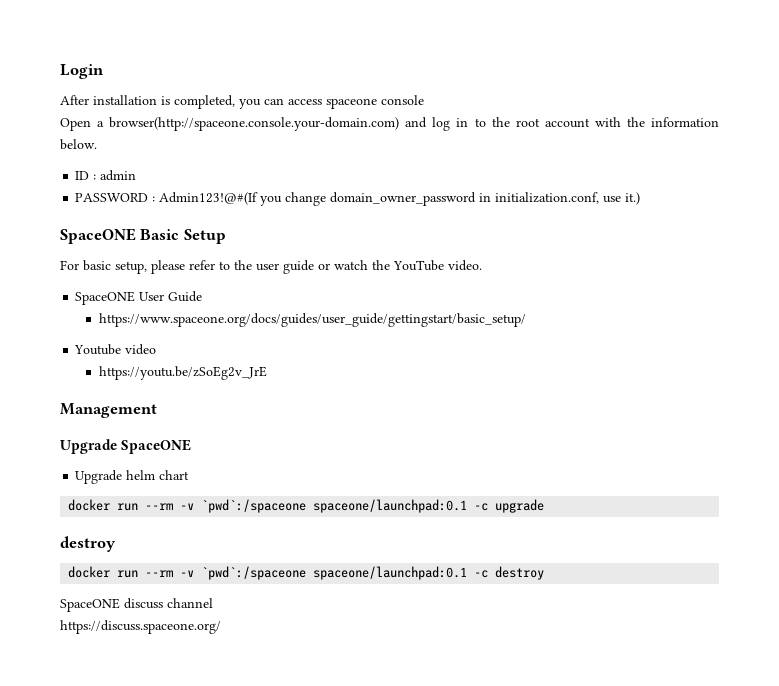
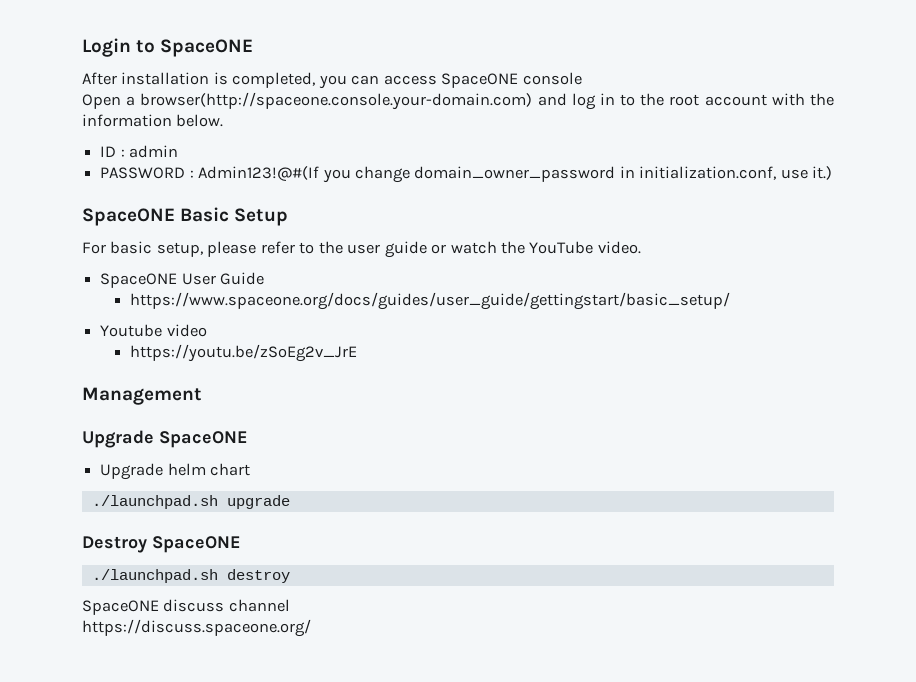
(104, 71) none -> [136,39,254,57] to SpaceONE
[326,98,377,109] spaceone -> [441,73,519,88] SpaceONE
[68,499,545,513] [60,536,116,552] [68,566,489,580] docker run --rm -v `pwd`:/spaceone spaceone/launchpad:0.1 -c upgrade // destroy // docker run --rm -v `pwd`:/spaceone spaceone/launchpad:0.1 -c -> [91,495,290,509] [82,536,241,553] [91,569,218,583] ./launchpad.sh upgrade // Destroy SpaceONE // ./launchpad.sh

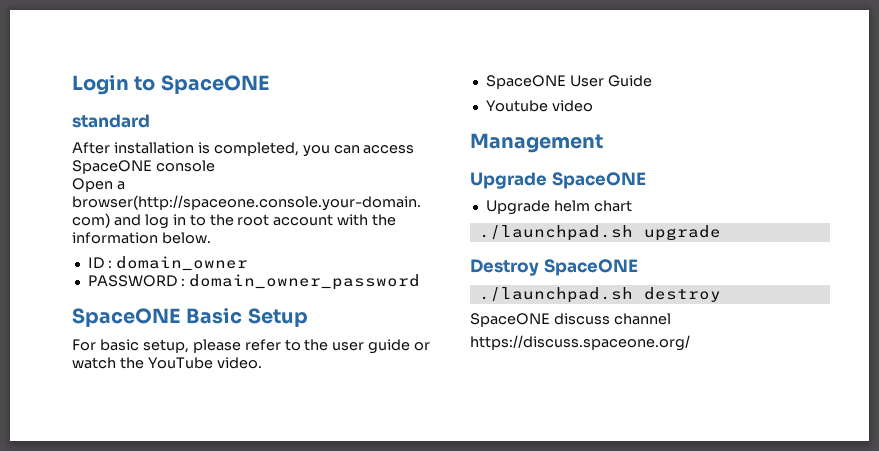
(254, 48) none -> [72,114,150,128] // standard
[129,145,179,158] admin -> [115,256,248,271] domain_owner
[198,166,833,183] Admin123!@#(If you change domain_owner_password in initialization.conf, use it.) -> [188,274,420,290] domain_owner_password
[129,292,730,310] // https://www.spaceone.org/docs/guides/user_guide/gettingstart/basic_setup/ -> (652, 81) none
[129,344,357,362] // https://youtu.be/zSoEg2v_JrE -> (593, 106) none

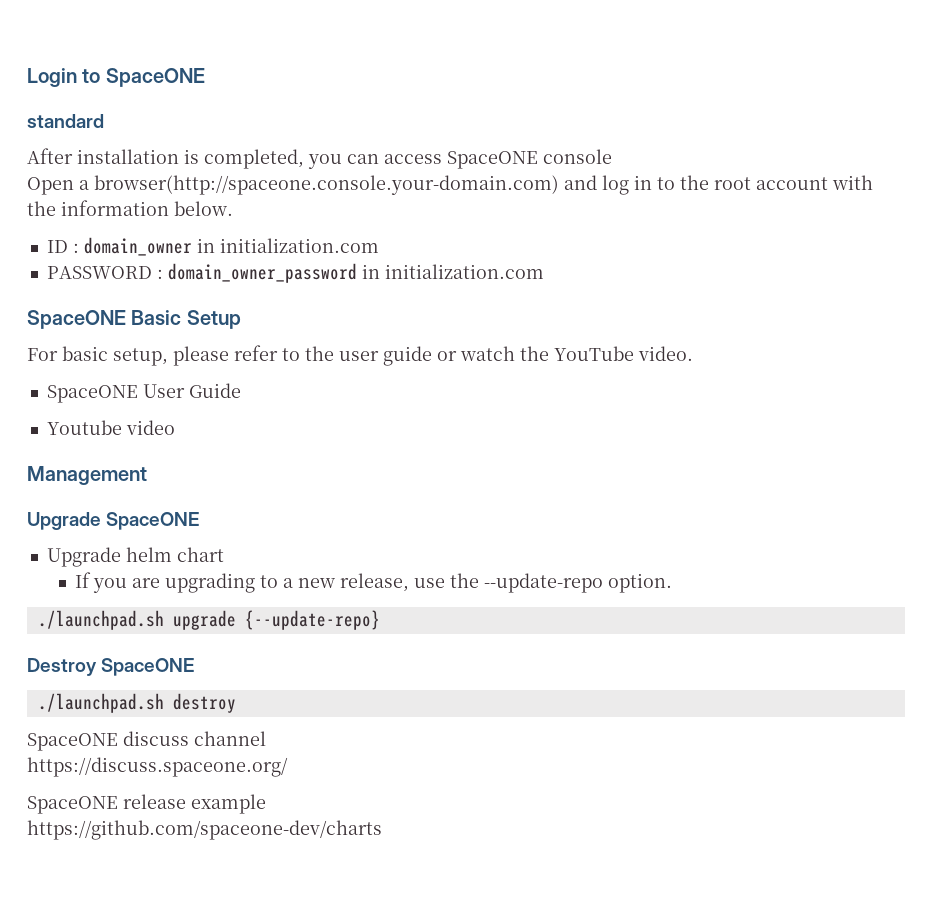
(248, 263) none -> [196,238,379,253] in initialization.com
(420, 282) none -> [361,264,544,279] in initialization.com
(632, 206) none -> [75,572,673,593] // If you are upgrading to a new release, use the --update-repo option.
(721, 233) none -> [244,610,380,630] {--update-repo}
(690, 343) none -> [27,794,266,814] [27,820,382,840] // SpaceONE release example // https://github.com/spaceone-dev/charts

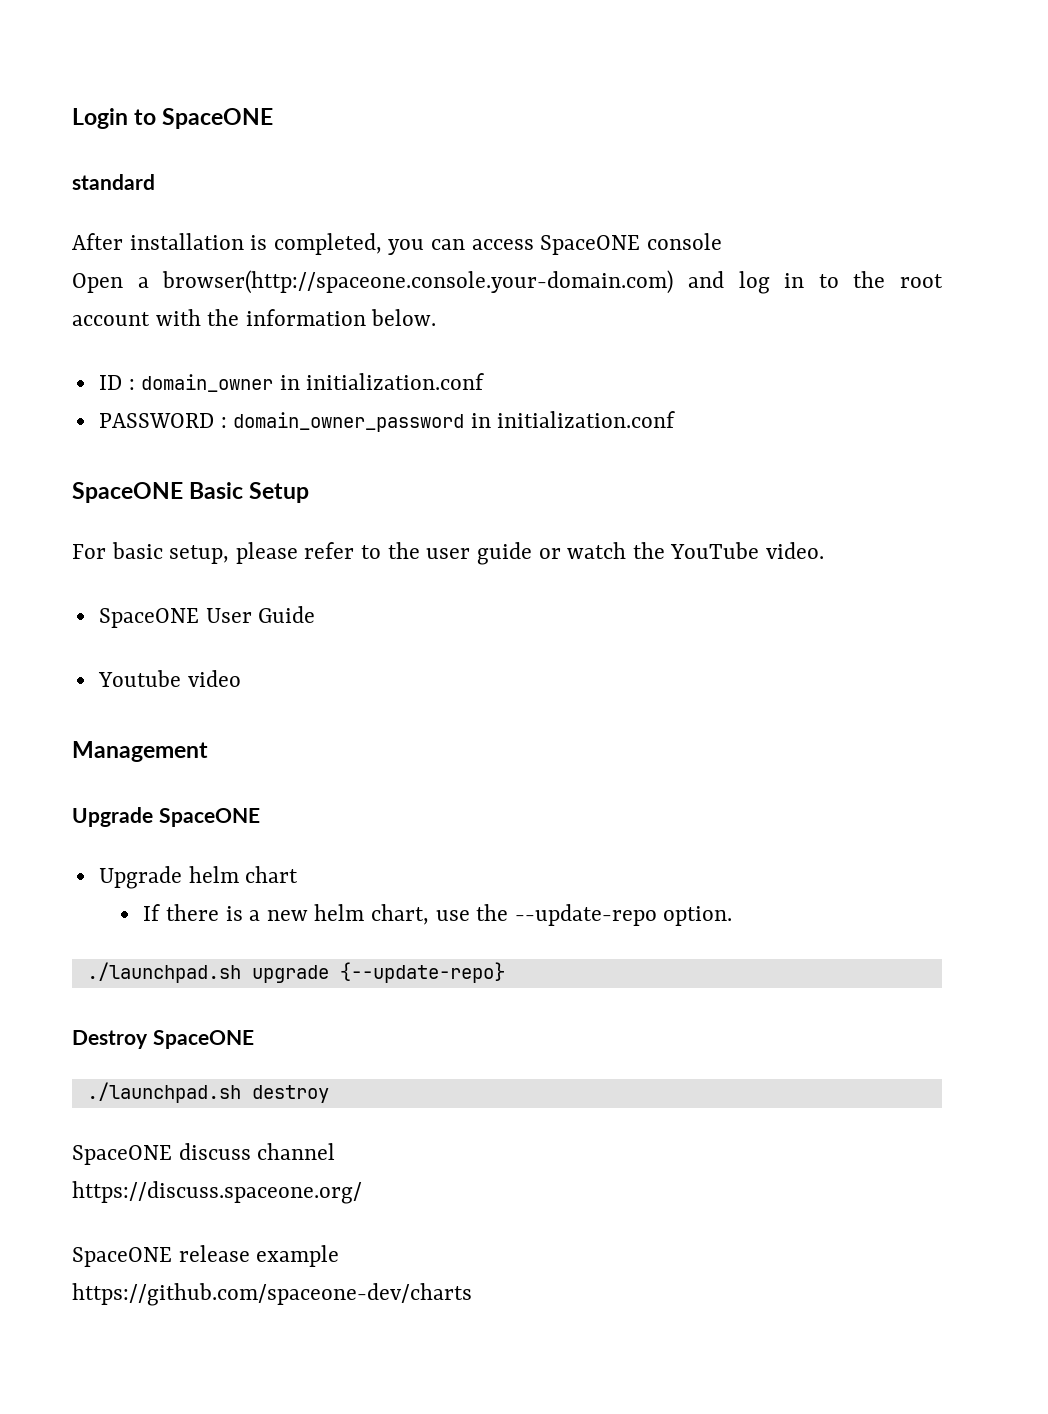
[219,238,379,253] initialization.com -> [306,373,485,390] initialization.conf
[384,264,544,279] initialization.com -> [497,411,676,428] initialization.conf
[93,573,410,593] you are upgrading to a new release, -> [165,904,429,925] there is a new helm chart,

